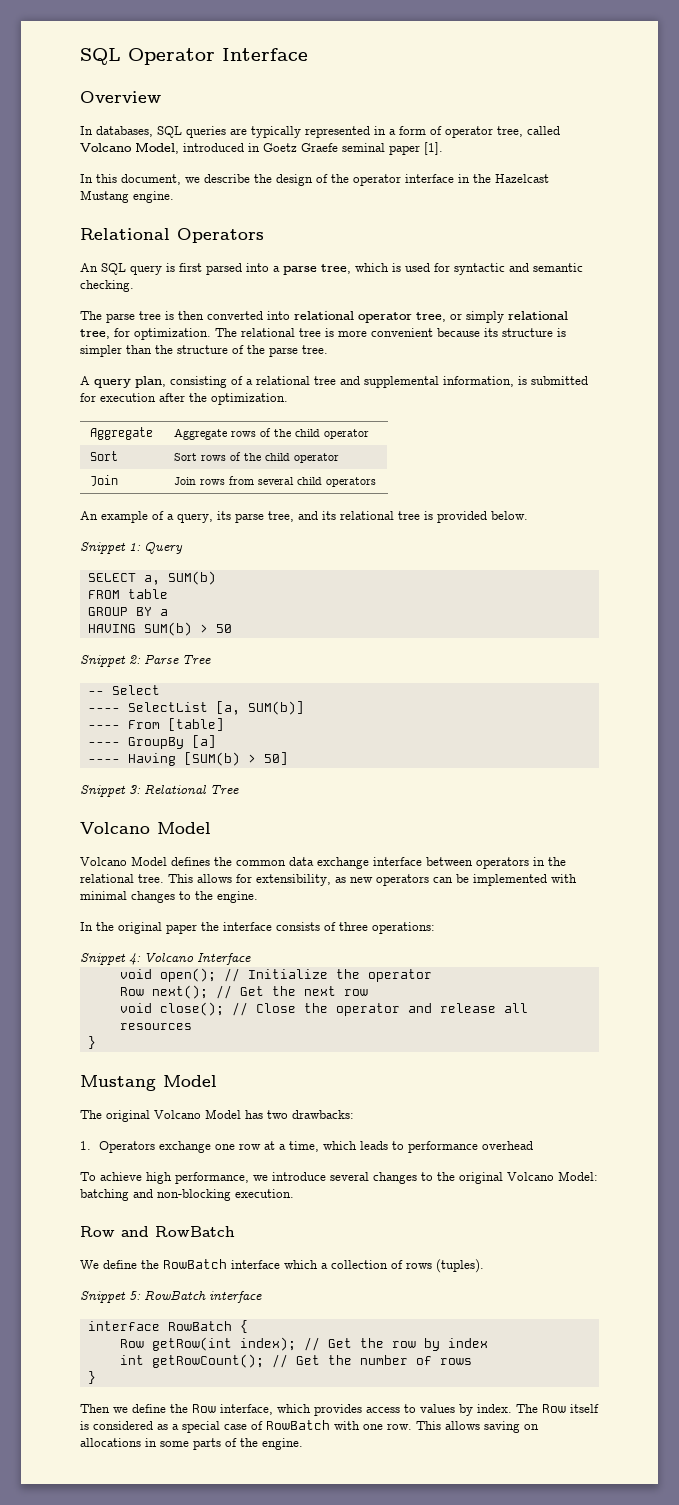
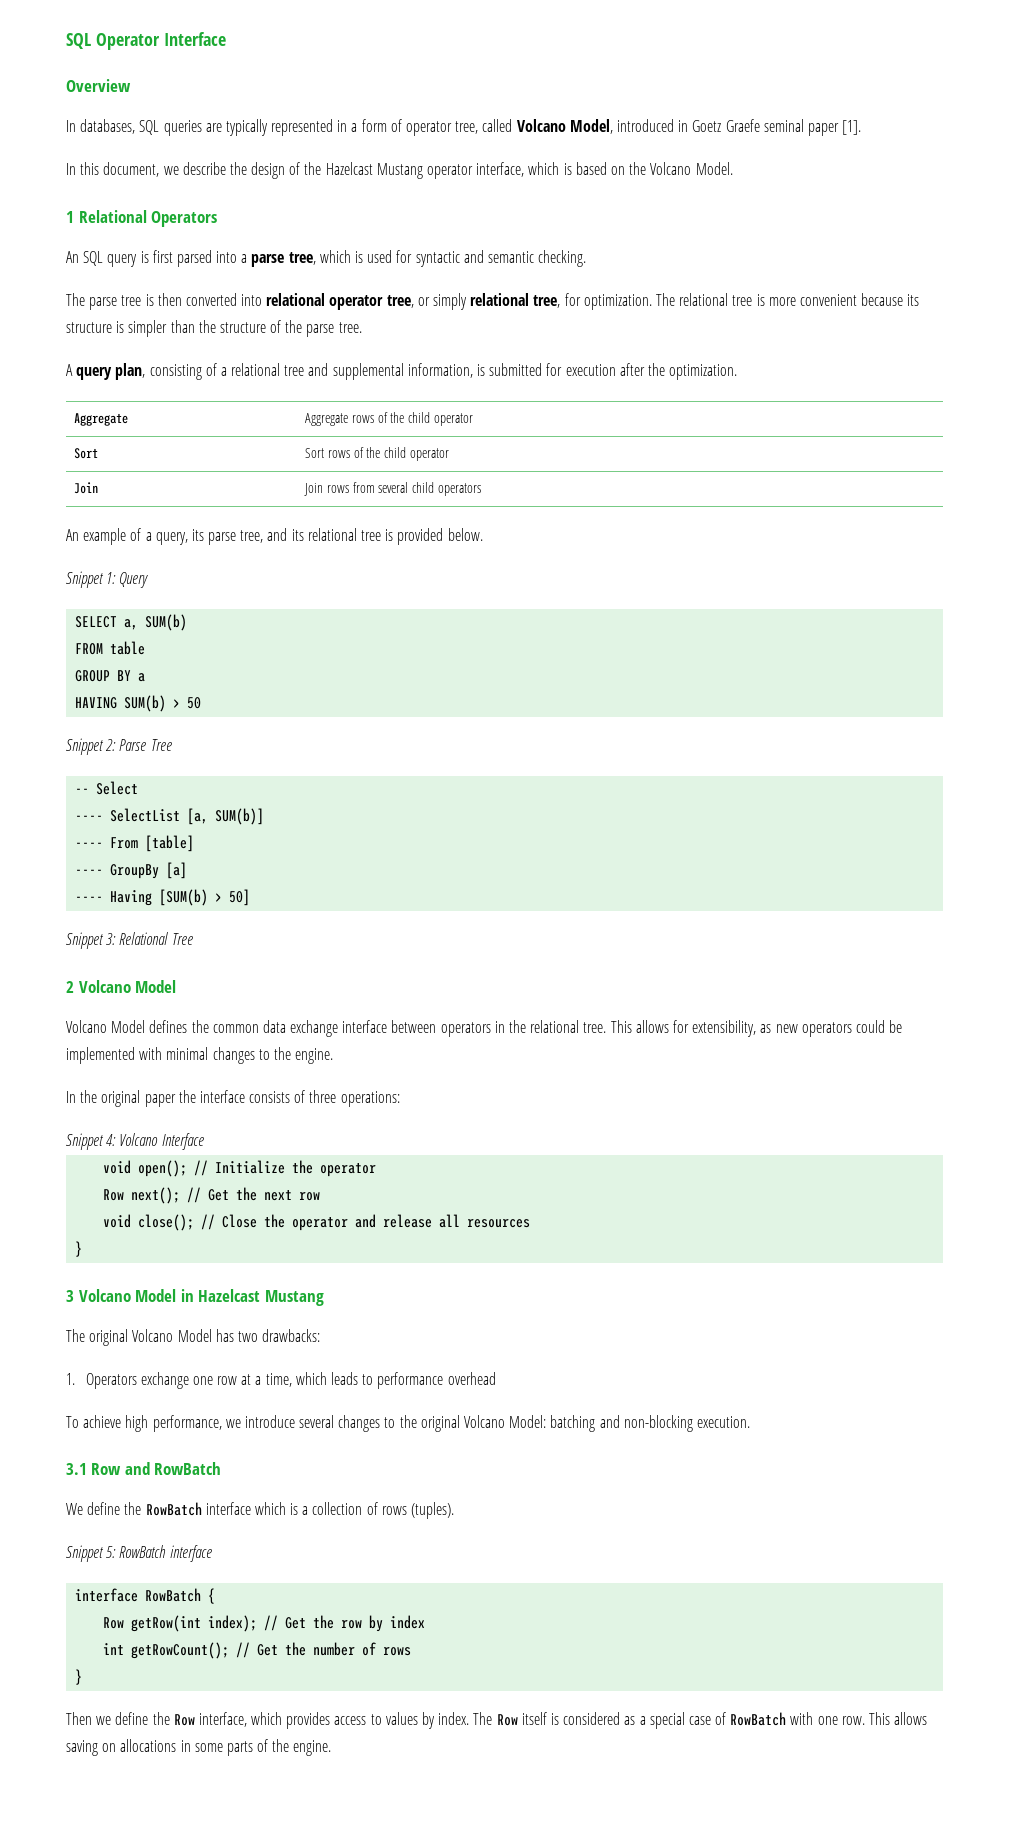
[353,174,549,186] [80,190,174,203] operator interface in the Hazelcast Mustang engine. // -> [325,162,733,179] [66,211,74,223] Hazelcast Mustang operator interface, which is based on the Volcano Model. // 1
(239, 789) none -> [66,981,74,993] 2
[433,877,453,883] can -> [855,1020,885,1033] could
[80,1075,217,1091] Mustang Model -> [66,1289,324,1306] 3 Volcano Model in Hazelcast Mustang
(294, 1193) none -> [66,1463,87,1475] 3.1
(318, 1264) none -> [290,1503,299,1515] is

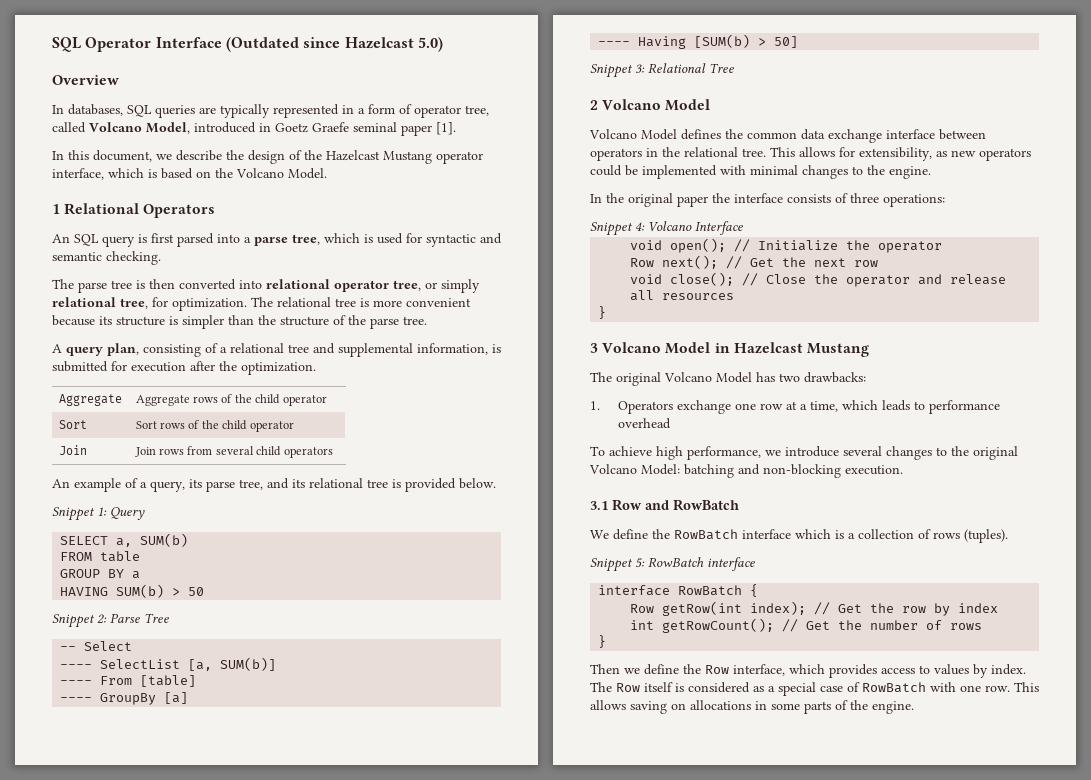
(226, 39) none -> [225,37,443,52] (Outdated since Hazelcast 5.0)

